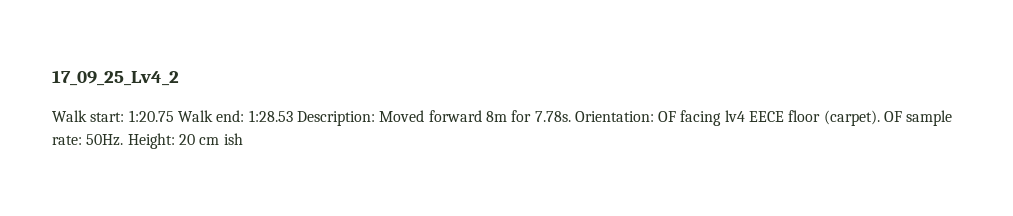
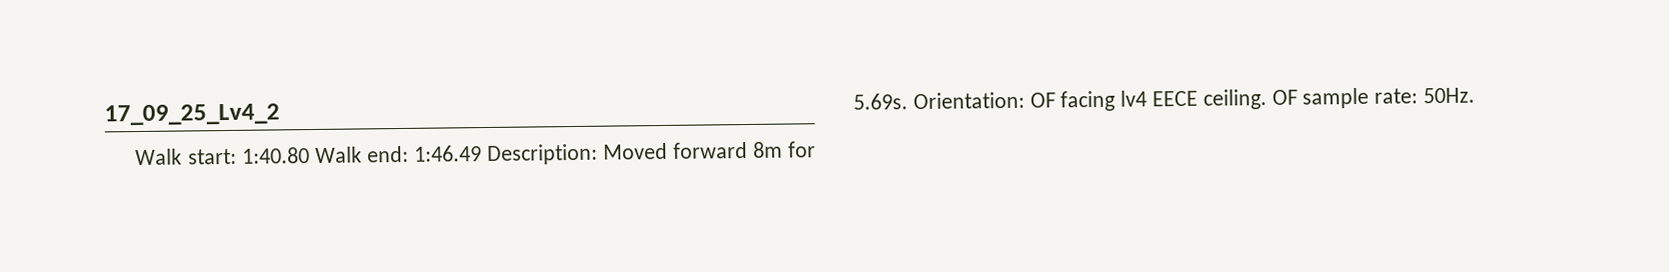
[128,110,174,122] 1:20.75 -> [241,147,310,164] 1:40.80
[248,110,293,122] 1:28.53 -> [413,145,482,162] 1:46.49
[534,111,571,122] 7.78s. -> [853,93,908,110] 5.69s.
[788,110,880,126] floor (carpet). -> [1202,89,1267,110] ceiling.
[127,133,243,149] Height: 20 cm ish -> (1476, 95) none

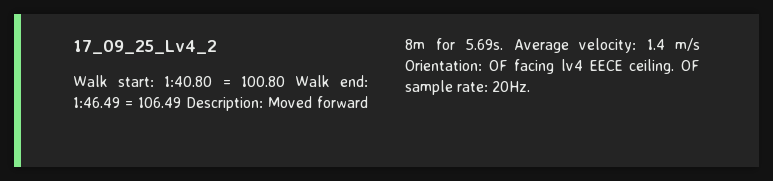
(310, 155) none -> [222,76,285,87] = 100.80
(482, 153) none -> [125,97,181,108] = 106.49
(908, 101) none -> [513,38,700,53] Average velocity: 1.4 m/s
[1423,87,1476,104] 50Hz. -> [492,81,531,92] 20Hz.

